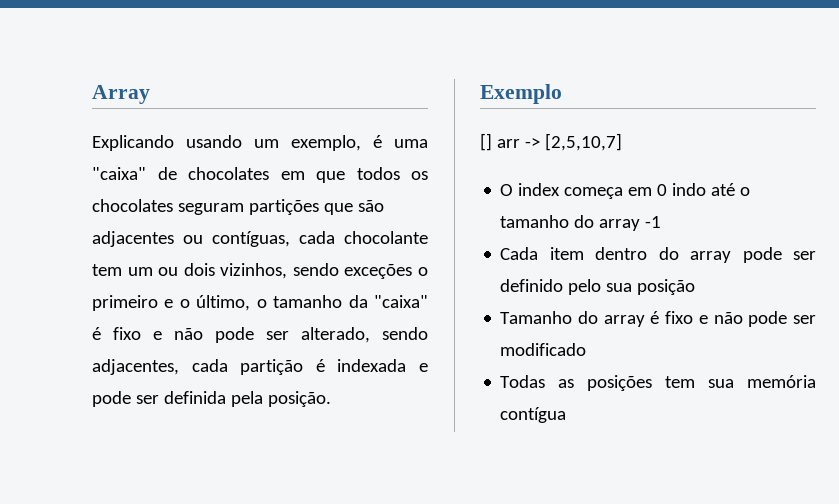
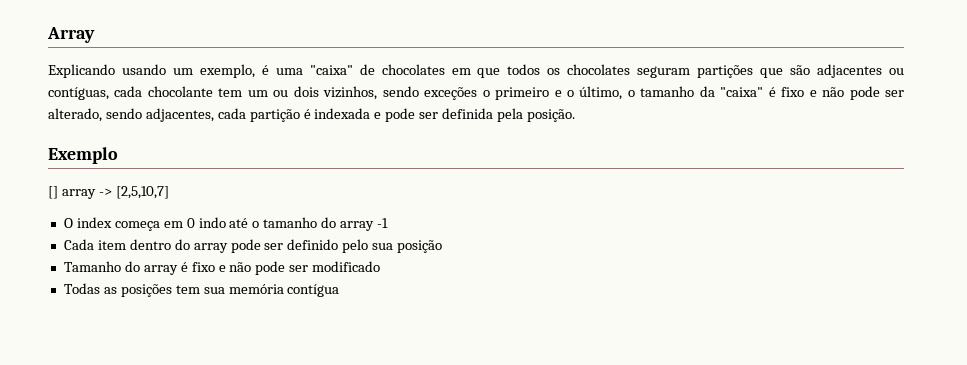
[496,139,520,148] arr -> [61,189,96,199] array

